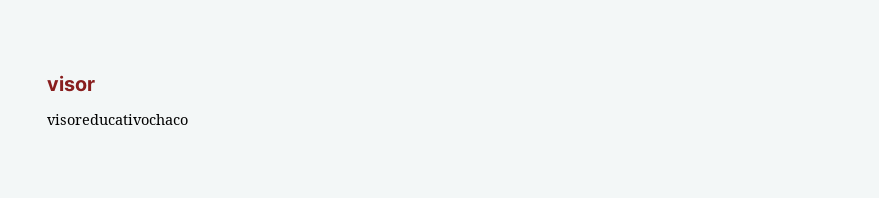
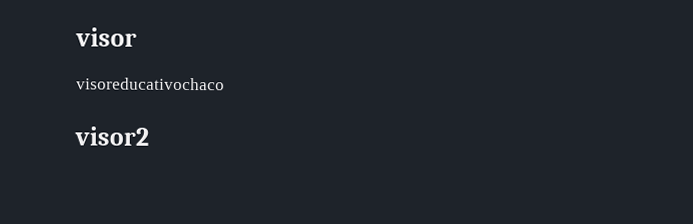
(188, 119) none -> [74,126,149,146] // visor2

